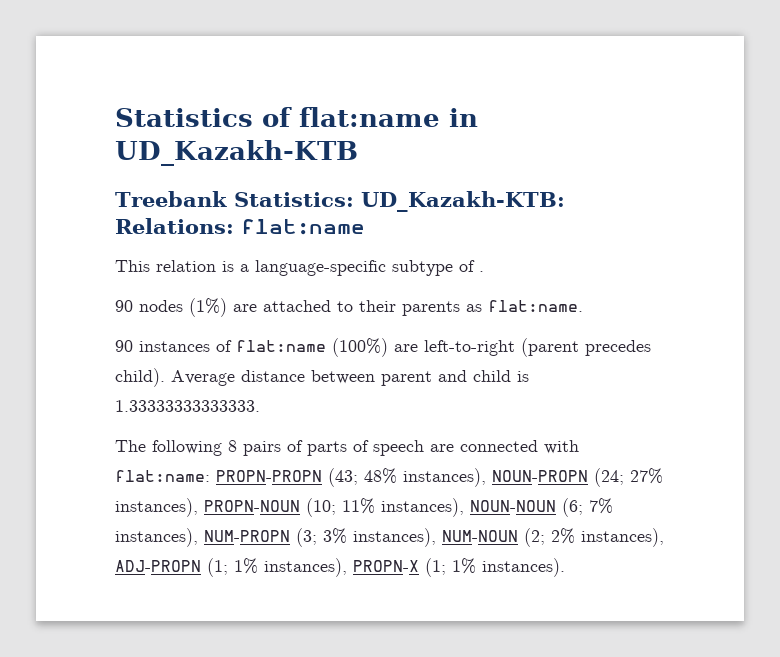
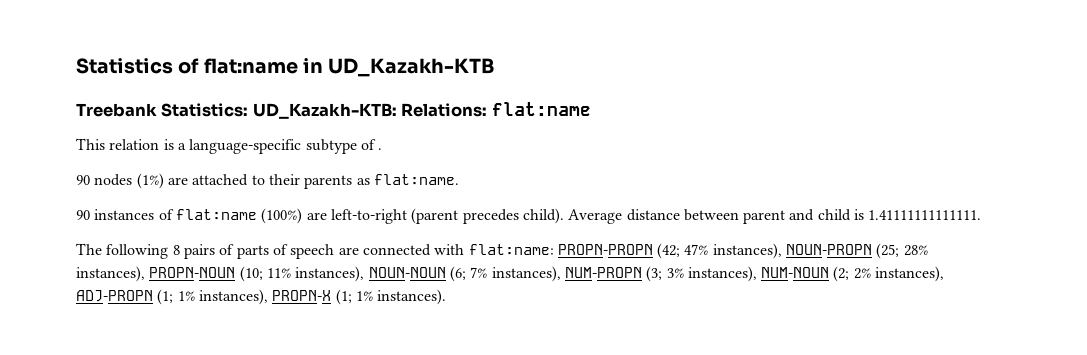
[115,400,260,412] 1.33333333333333. -> [868,210,982,220] 1.41111111111111.
[328,468,663,487] (43; 48% instances), NOUN-PROPN (24; 27% -> [657,243,928,259] (42; 47% instances), NOUN-PROPN (25; 28%

